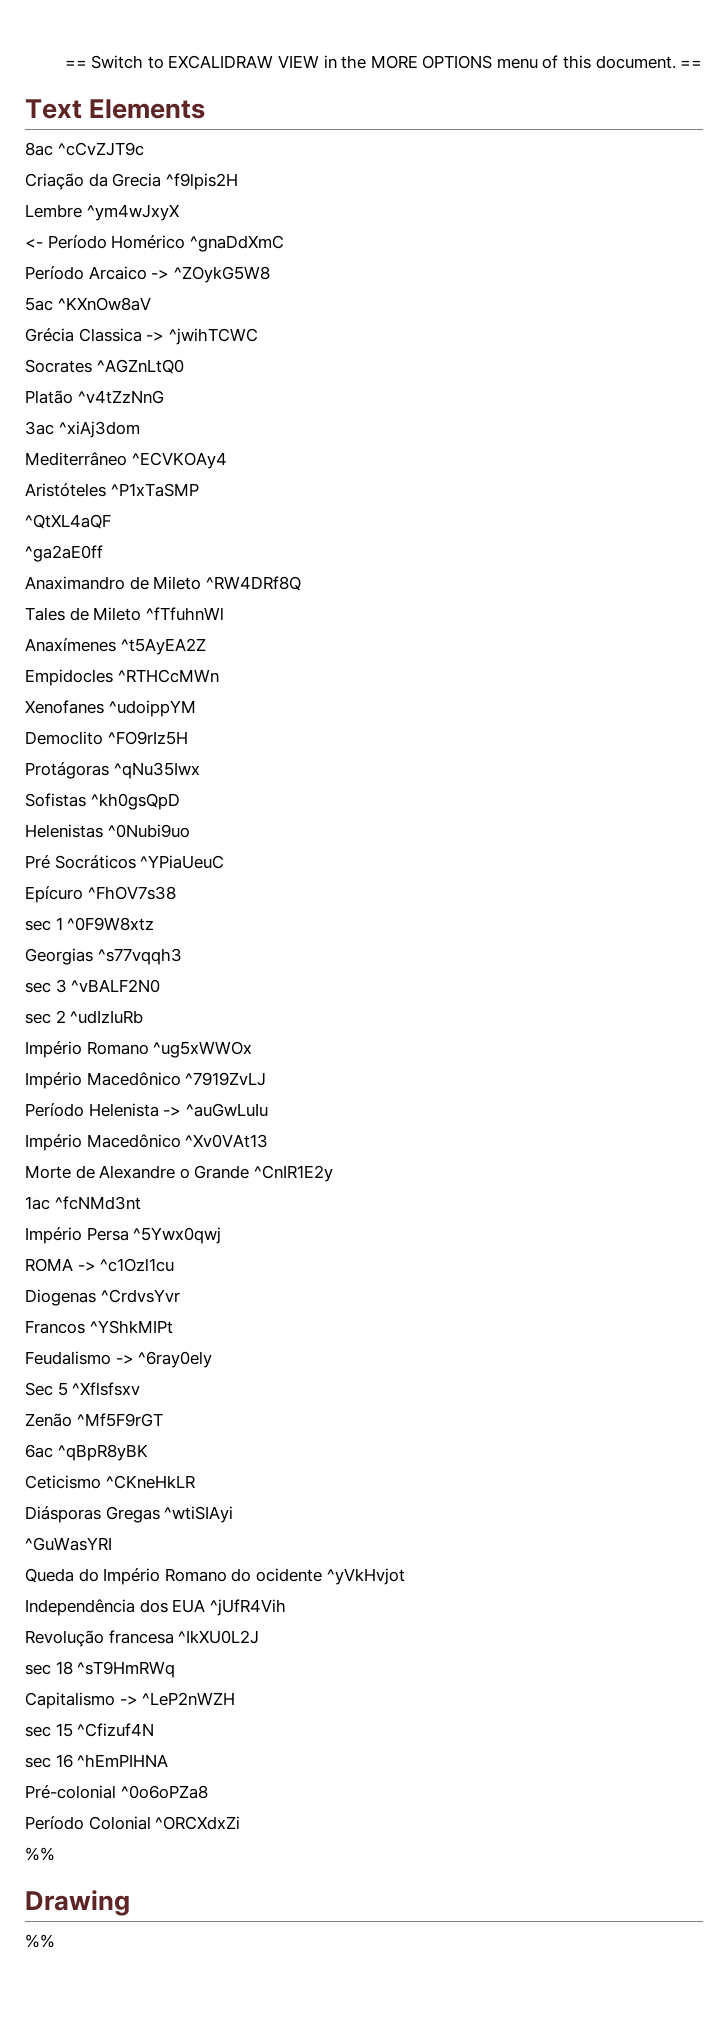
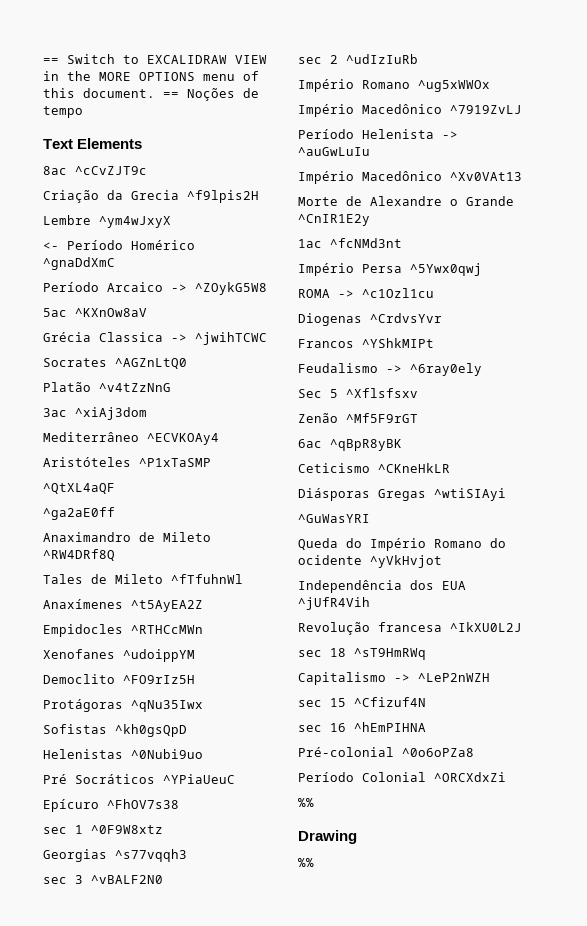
(703, 64) none -> [187,88,259,101] [43,106,83,118] Noções de tempo

